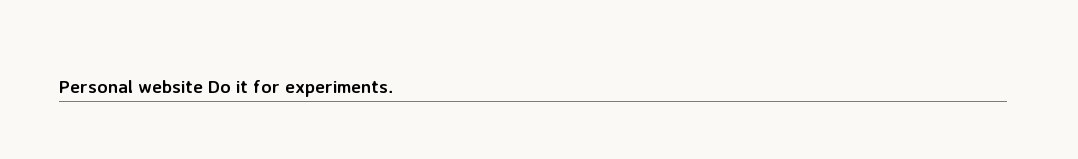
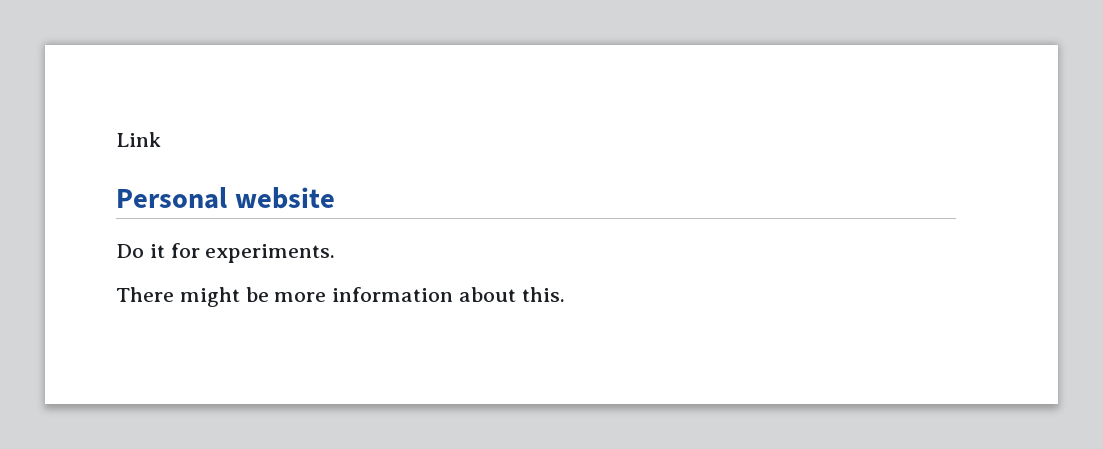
(59, 86) none -> [116,132,161,147] Link //
(203, 86) none -> (335, 198) //
(393, 89) none -> [116,287,565,307] // There might be more information about this.

